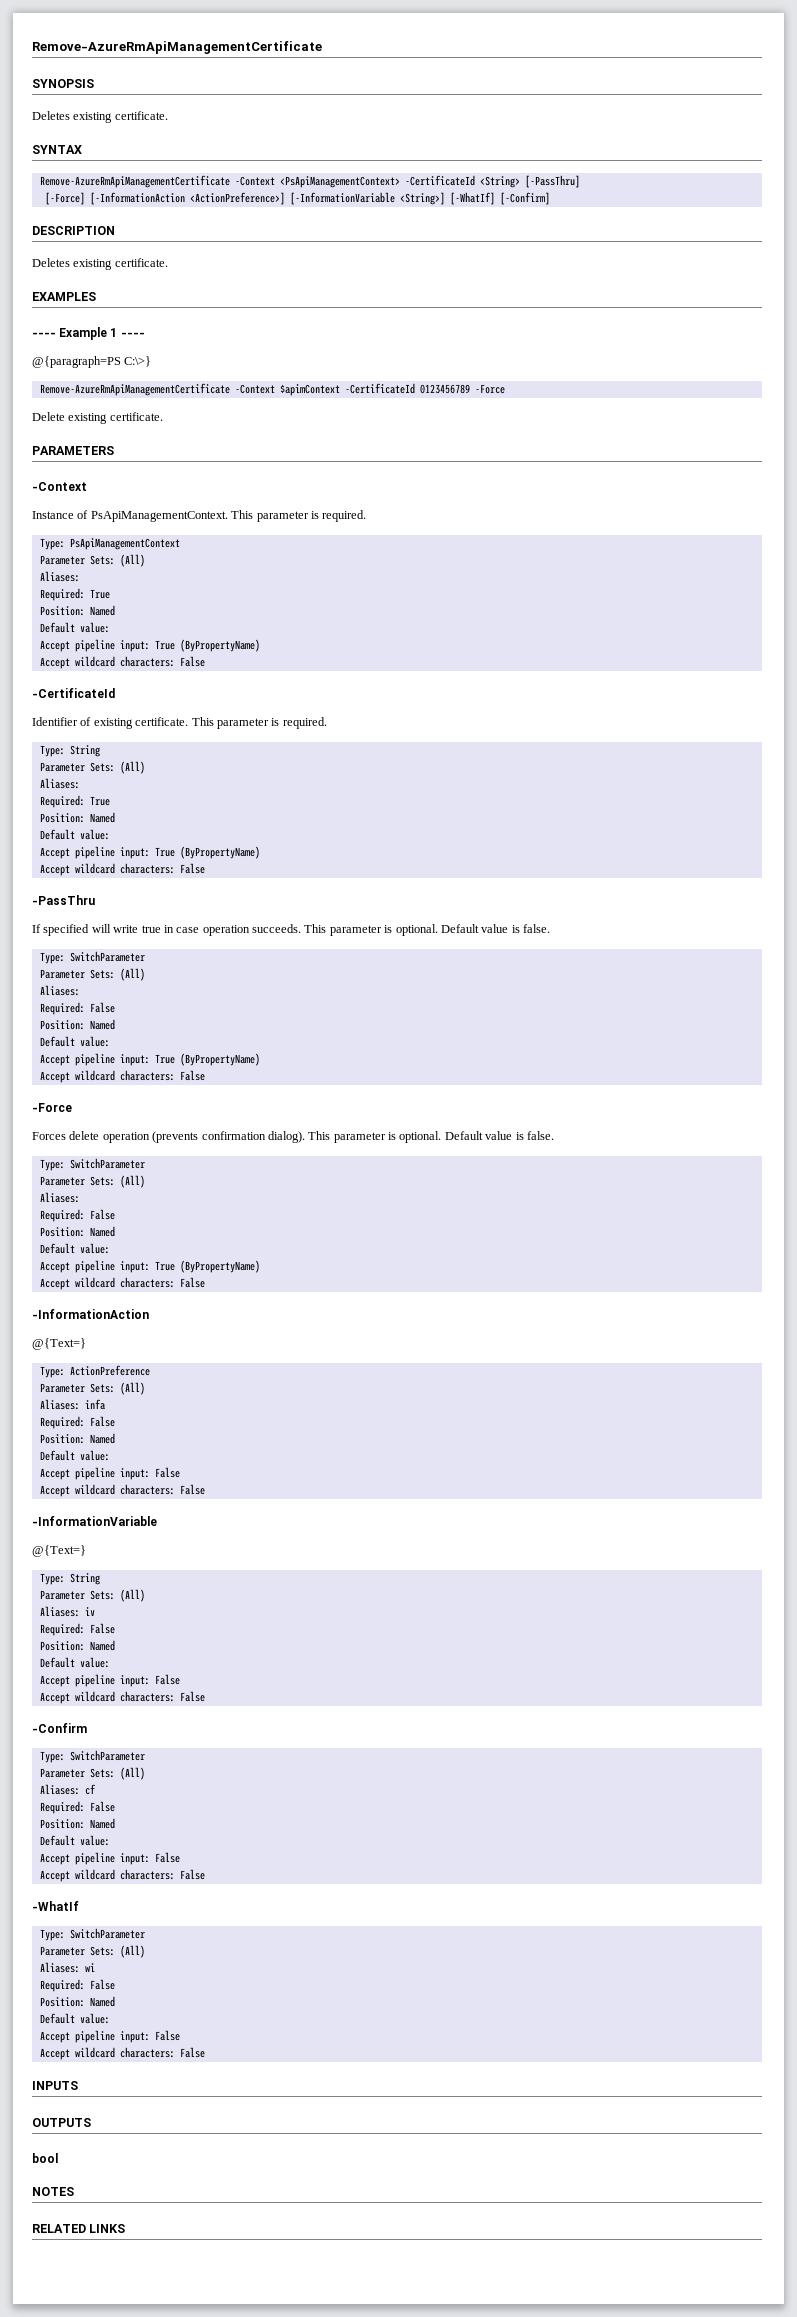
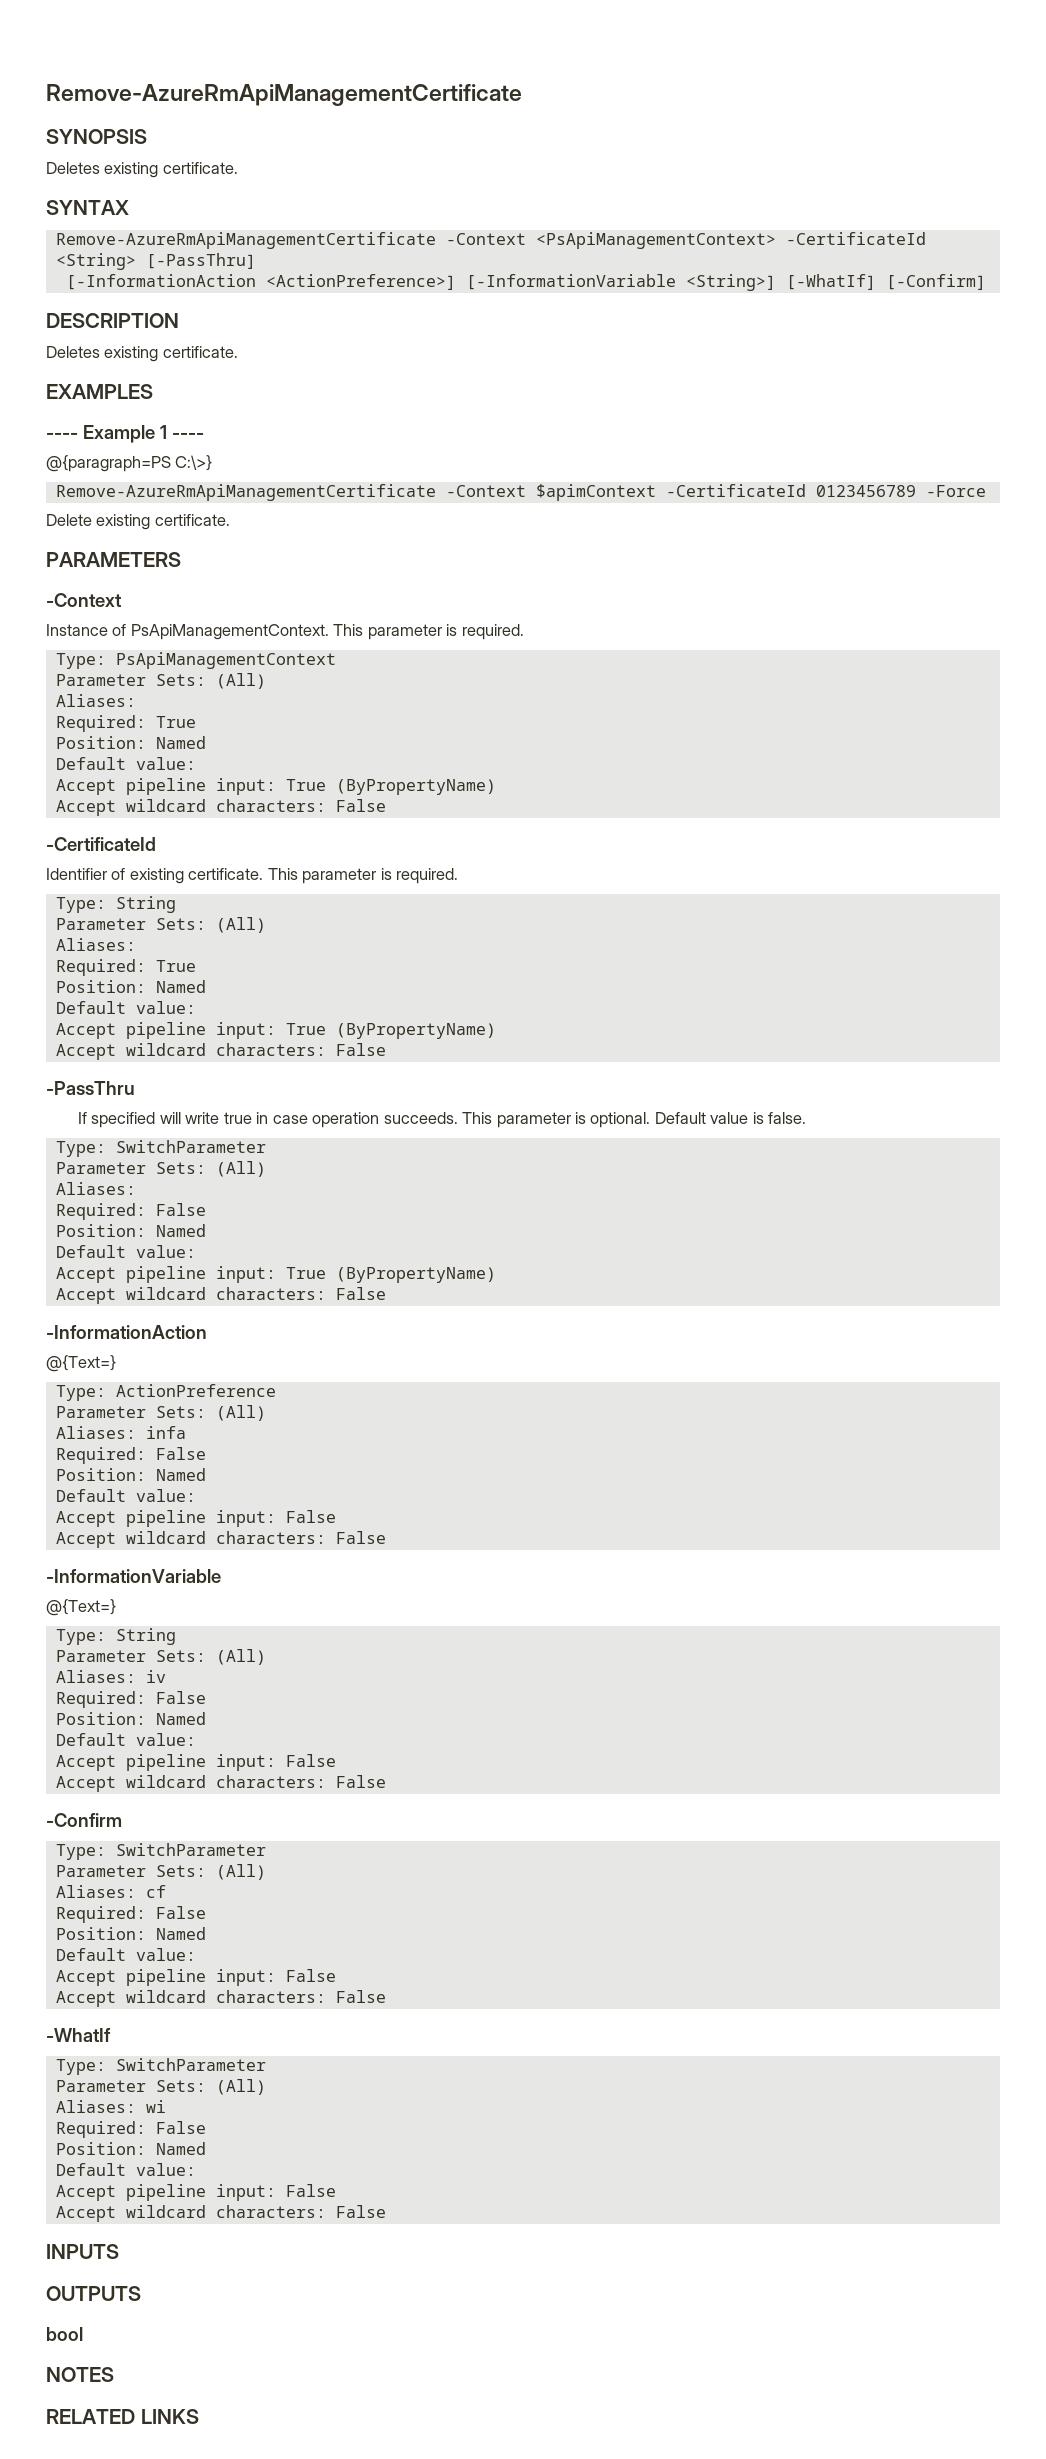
[44,192,85,205] [-Force] -> (256, 261) none
[32,1103,72,1112] [32,1131,554,1143] [39,1158,145,1171] [39,1175,145,1188] [39,1192,80,1203] [39,1209,115,1222] [39,1226,115,1237] [39,1243,110,1254] [39,1260,260,1273] [39,1277,205,1290] // -Force // Forces delete operation (prevents confirmation dialog). This parameter is optional. Default value is false. // Type: SwitchParameter // Parameter Sets: (All) // Aliases: // Required: False // Position: Named // Default value: // Accept pipeline input: True (ByPropertyName) // Accept wildcard characters: False -> (386, 1293) none

